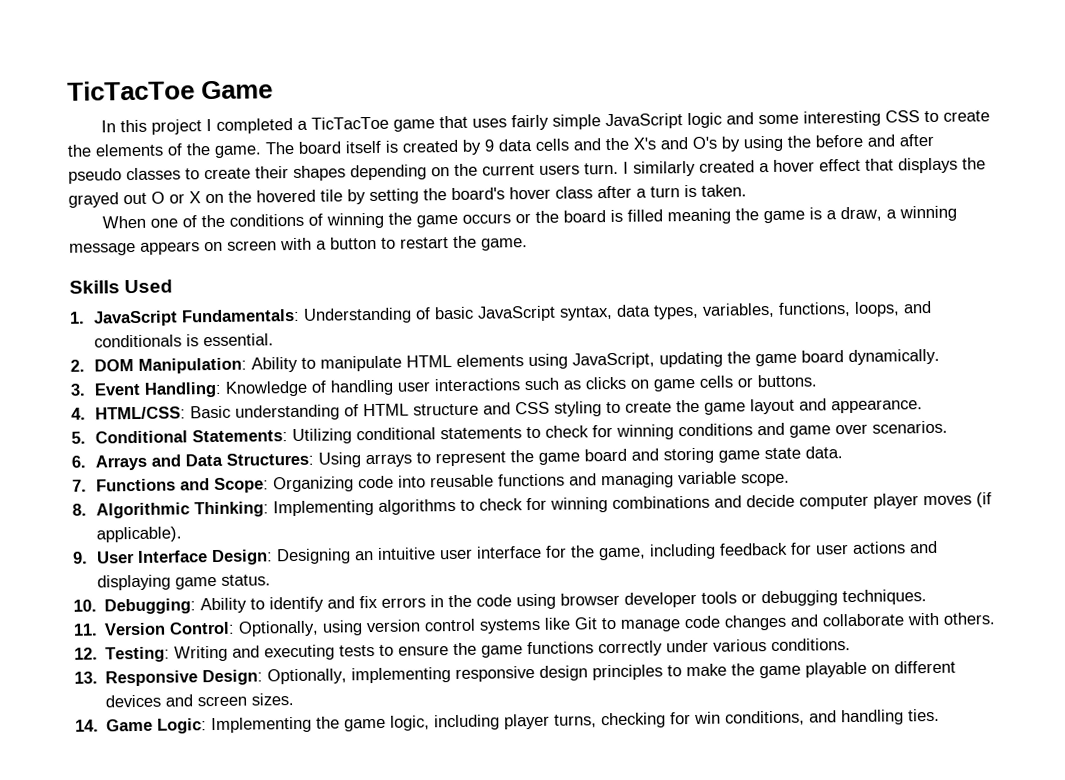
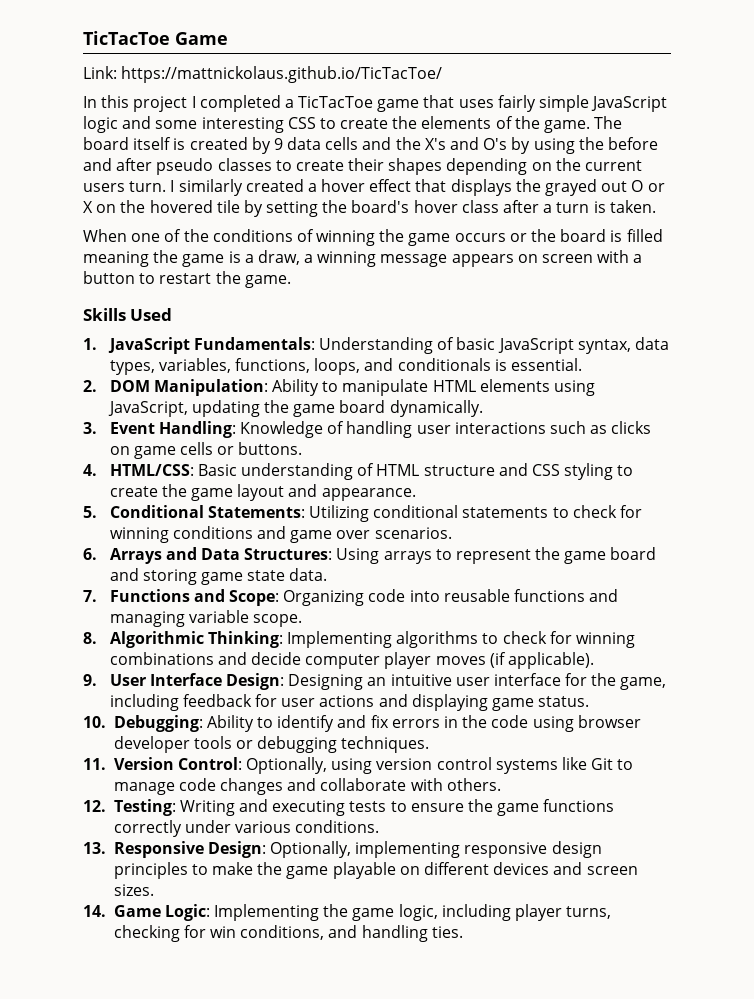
(274, 90) none -> [83,66,443,83] // Link: https://mattnickolaus.github.io/TicTacToe/

